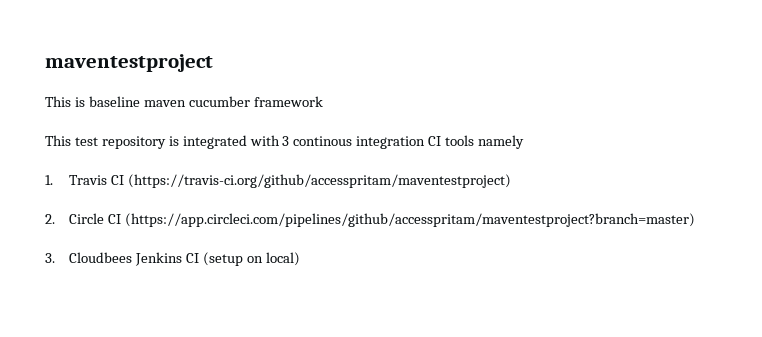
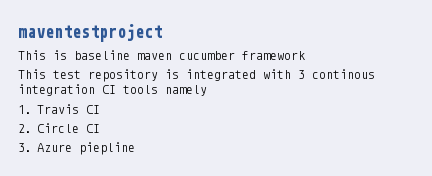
[128,174,512,188] (https://travis-ci.org/github/accesspritam/maventestproject) -> (100, 109) none
[125,213,696,227] (https://app.circleci.com/pipelines/github/accesspritam/maventestproject?branch=master) -> (100, 128) none
[69,252,300,266] Cloudbees Jenkins CI (setup on local) -> [37,142,135,155] Azure piepline

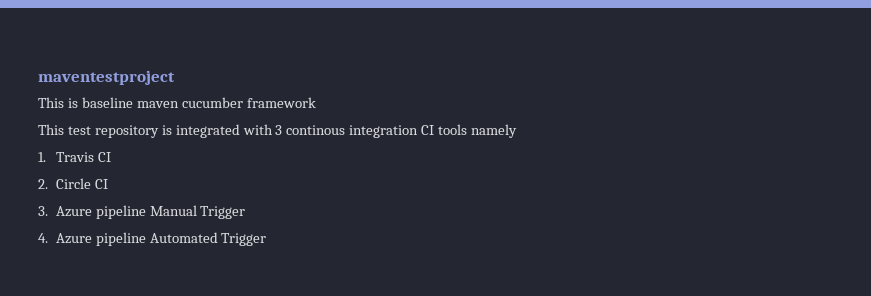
[79,142,135,155] piepline -> [95,205,246,219] [38,232,267,246] pipeline Manual Trigger // 4. Azure pipeline Automated Trigger

